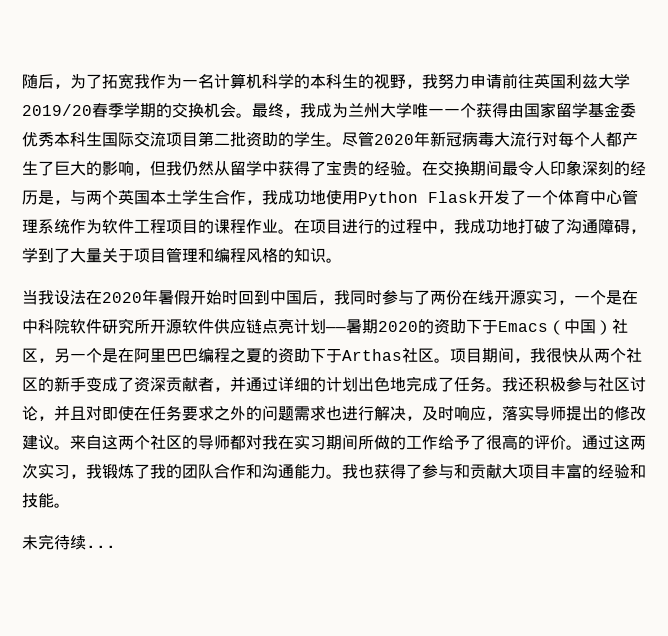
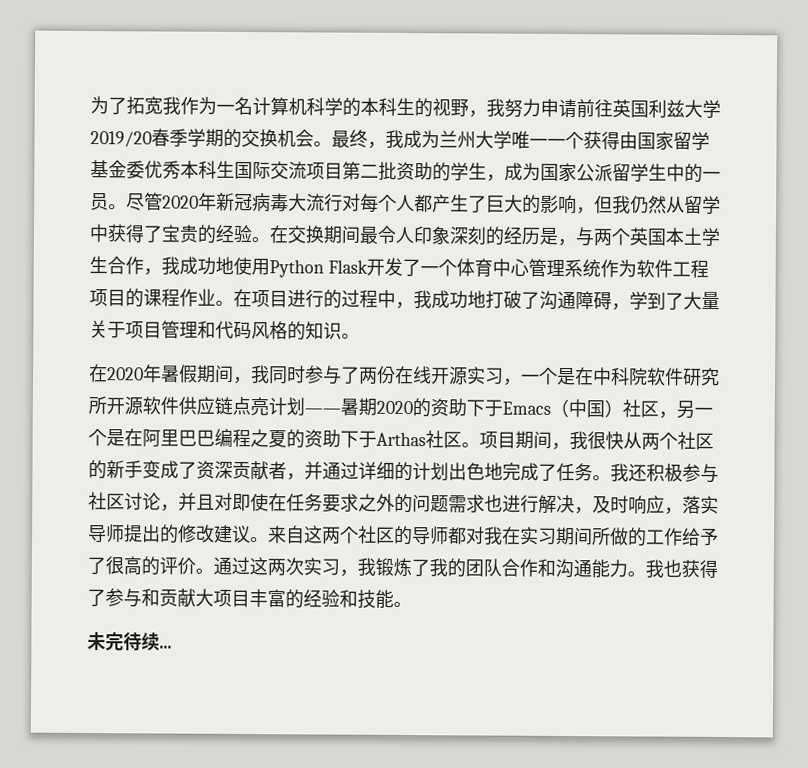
[22,74,70,89] 随后， -> (90, 105) none
(326, 139) none -> [486,162,721,183] [90,193,109,211] ，成为国家公派留学生中的一员
[214,248,246,263] 编程 -> [215,320,252,340] 代码
[22,290,86,305] 当我设法 -> (360, 336) none
[190,290,318,305] 开始时回到中国后 -> [197,364,234,383] 期间

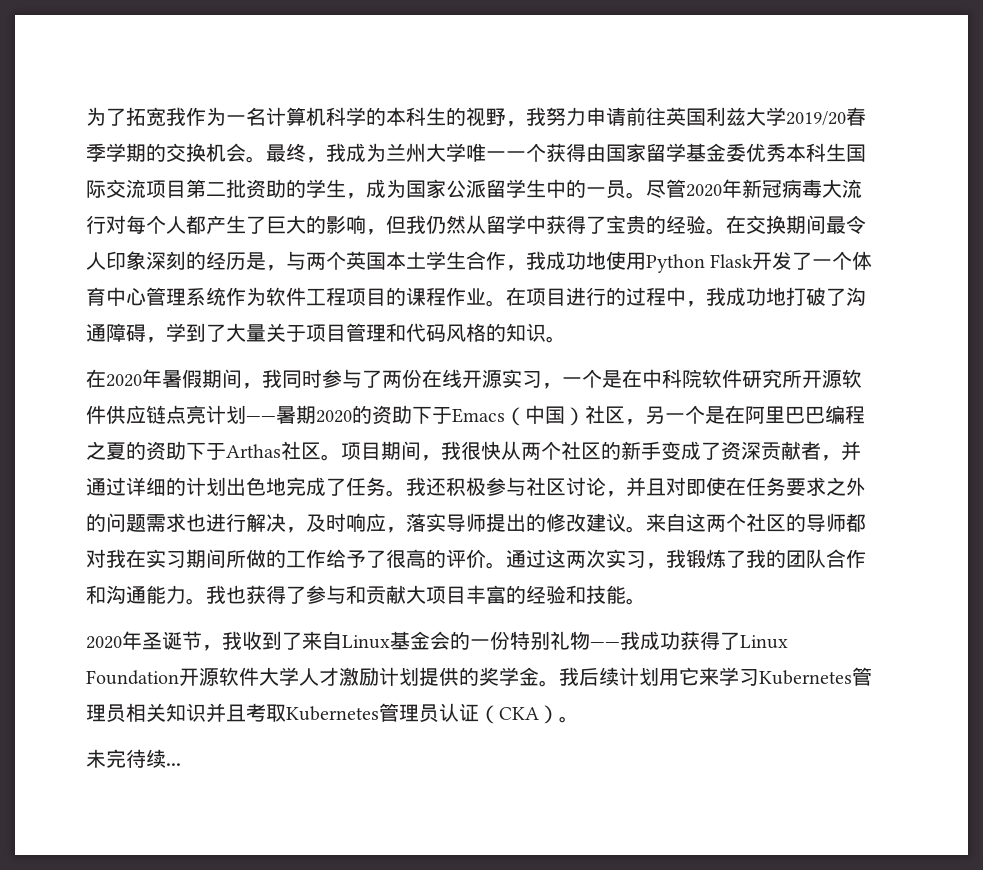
(412, 604) none -> [86,631,788,651] [86,667,872,687] [86,703,579,724] // 2020年圣诞节，我收到了来自Linux基金会的一份特别礼物——我成功获得了Linux Foundation开源软件大学人才激励计划提供的奖学金。我后续计划用它来学习Kubernetes管理员相关知识并且考取Kubernetes管理员认证（CKA）。

